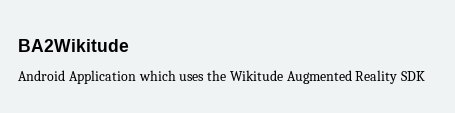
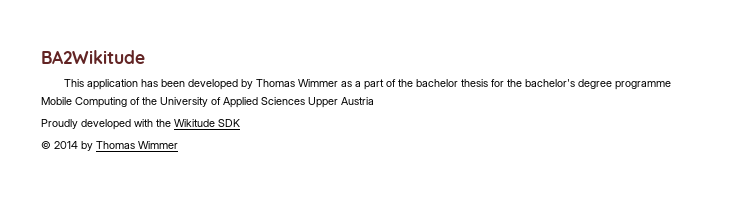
[18,70,426,84] Android Application which uses the Wikitude Augmented Reality SDK -> [64,79,672,90] [41,97,374,108] [41,119,240,130] [41,141,178,151] This application has been developed by Thomas Wimmer as a part of the bachelor thesis for the bachelor's degree programme Mobile Computing of the University of Applied Sciences Upper Austria // Proudly developed with the Wikitude SDK // © 2014 by Thomas Wimmer

